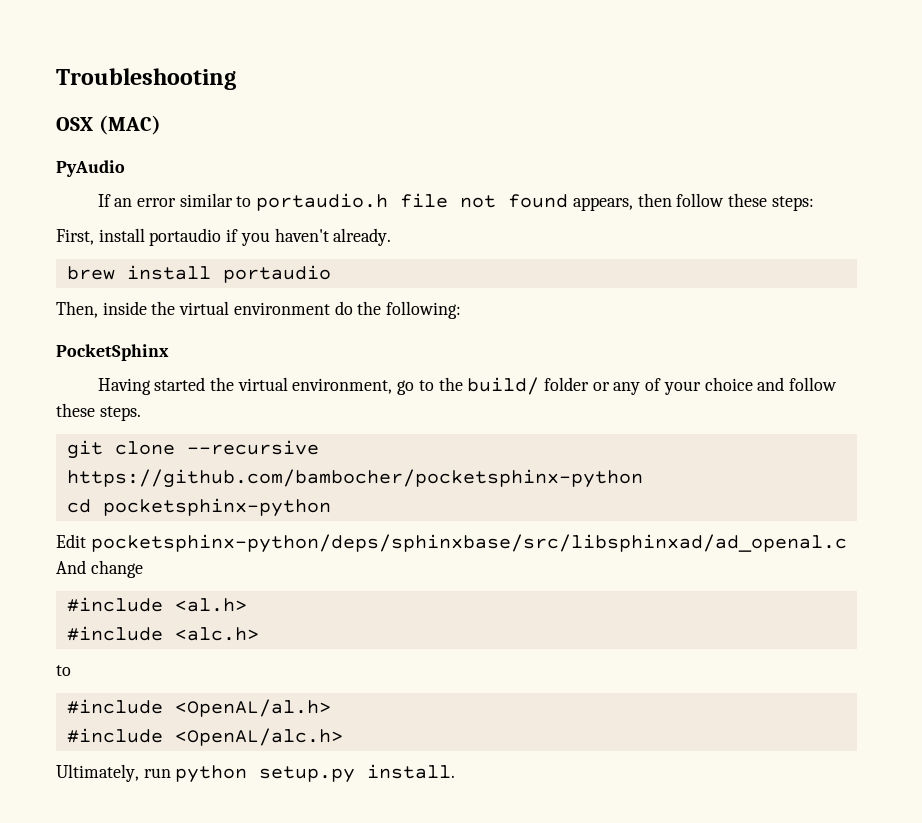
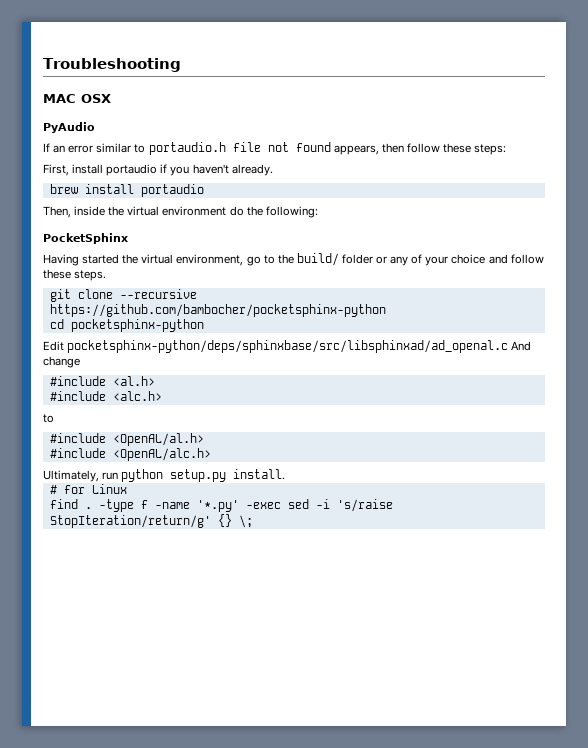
(236, 79) none -> [43,94,76,103] MAC
[98,115,161,135] (MAC) -> (111, 98) none
(456, 771) none -> [49,484,127,494] [49,499,393,512] [49,514,253,528] // # for Linux // find . -type f -name '*.py' -exec sed -i 's/raise StopIteration/return/g' {} \;

